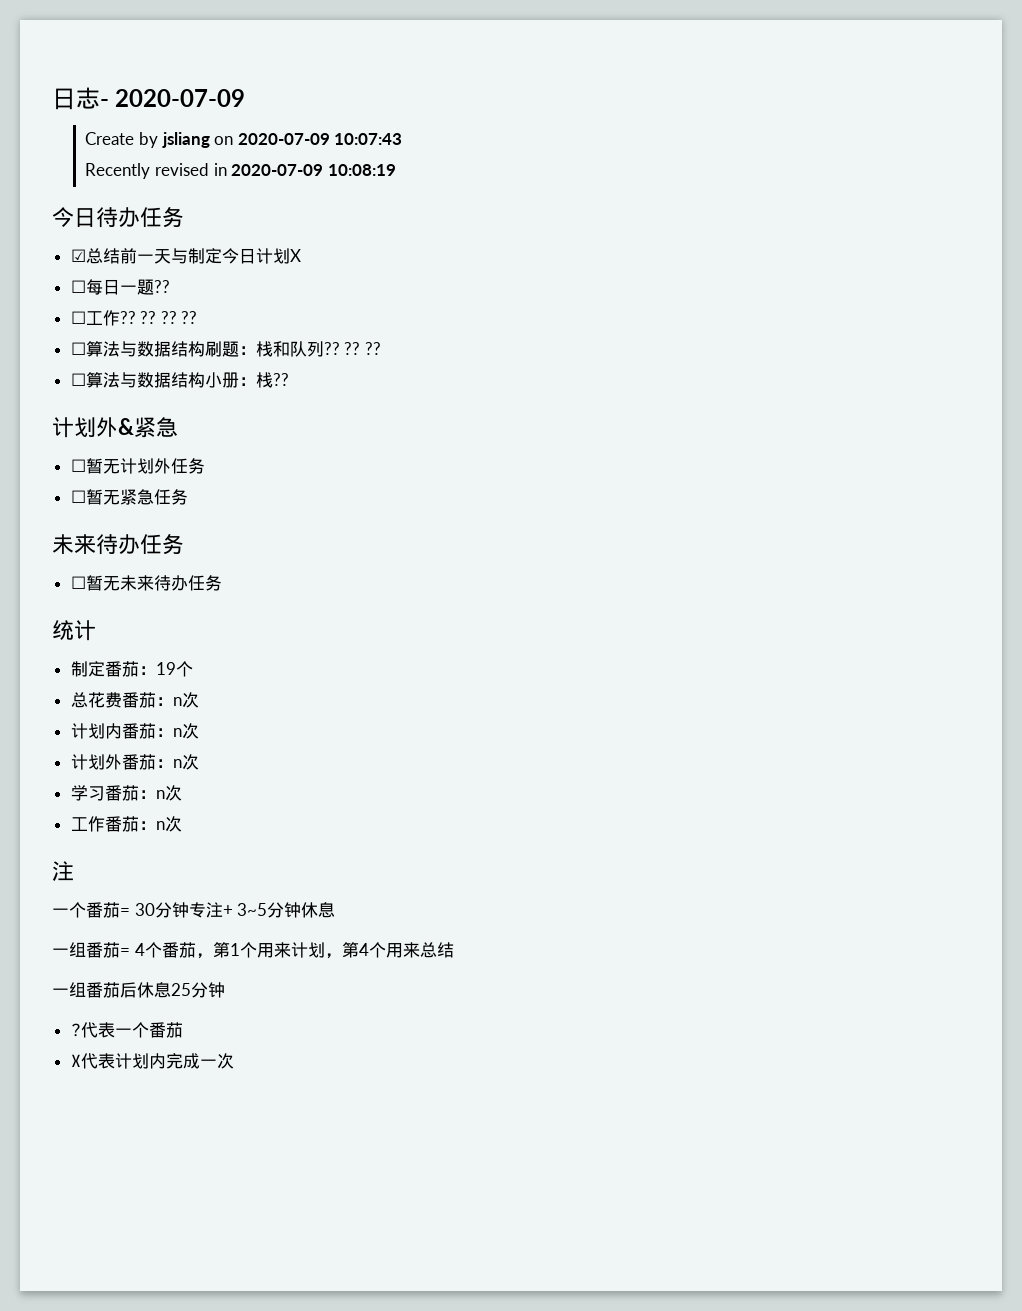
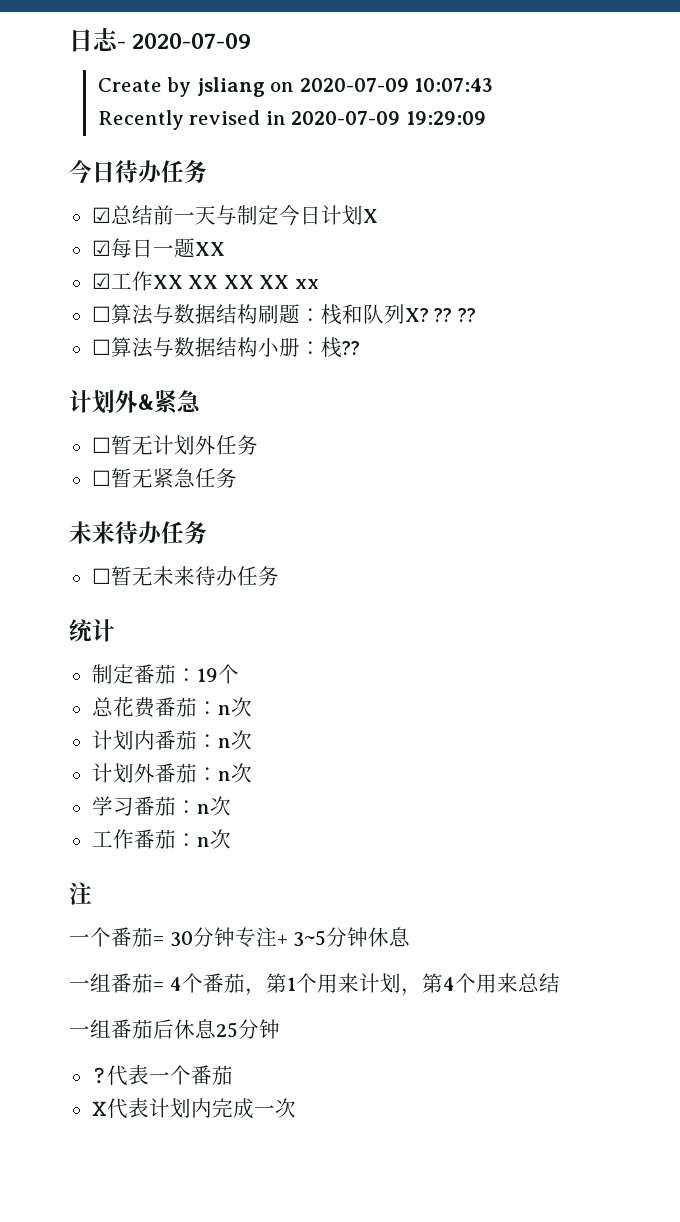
[327,164,396,176] 10:08:19 -> [405,111,486,125] 19:29:09
[70,280,86,293] ☐ -> [91,240,111,256] ☑
[153,280,170,293] [70,310,198,326] ?? // ☐工作?? ?? ?? ?? -> [194,242,225,256] [91,271,319,291] XX // ☑工作XX XX XX XX xx
[323,342,340,355] ?? -> [404,308,429,322] X?

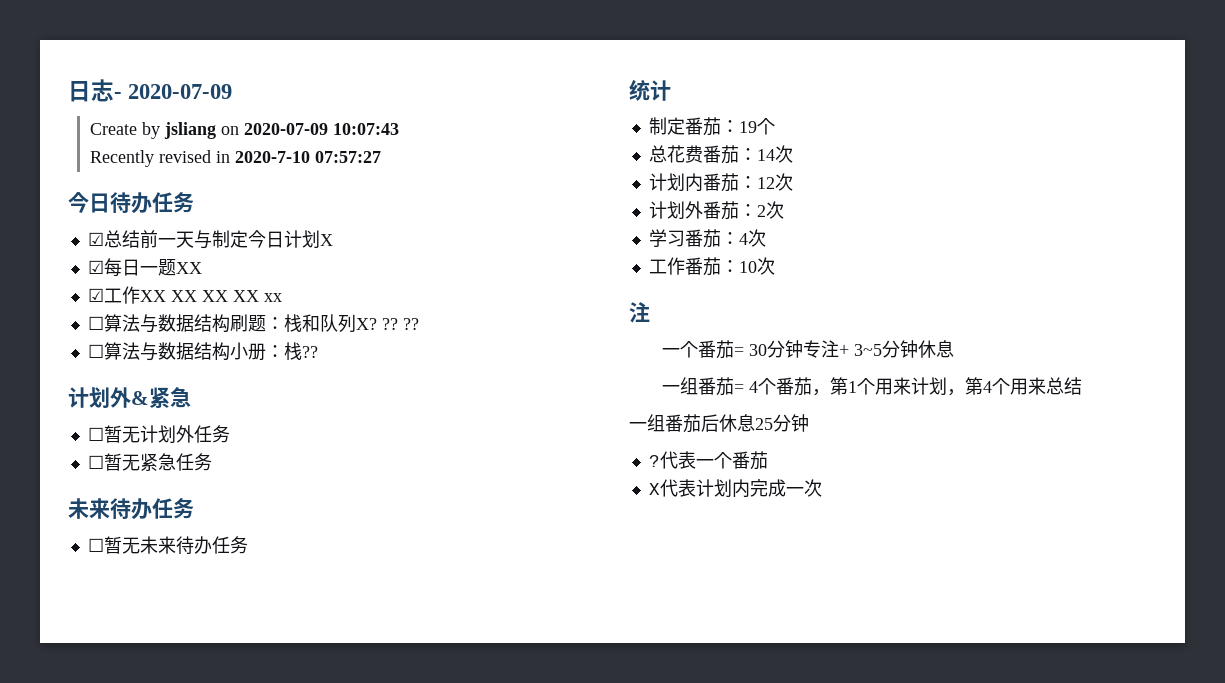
[291,111,486,125] 2020-07-09 19:29:09 -> [234,151,381,163] 2020-7-10 07:57:27
[217,705,231,715] n -> [756,149,775,161] 14
[217,738,231,748] n -> [756,177,775,189] 12
[217,771,231,781] n -> [756,205,766,217] 2
[196,804,210,814] n -> [738,233,748,245] 4
[196,837,210,847] n -> [738,261,757,273] 10

